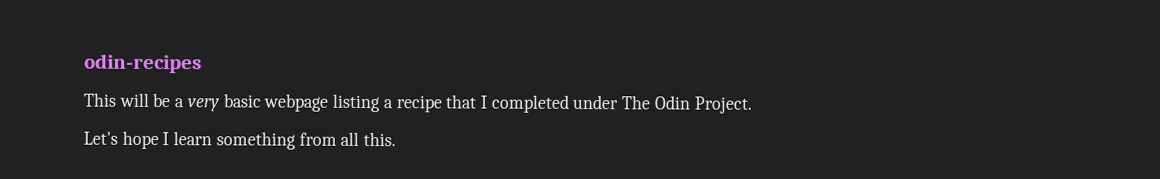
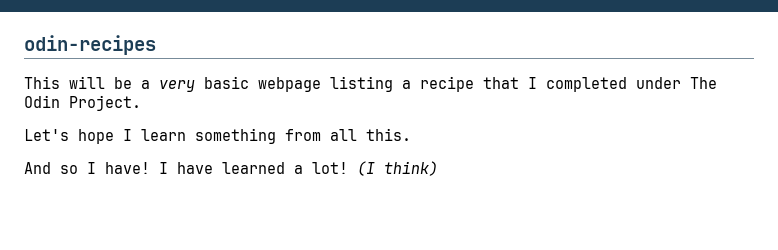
(397, 139) none -> [24,161,438,176] // And so I have! I have learned a lot! (I think)

